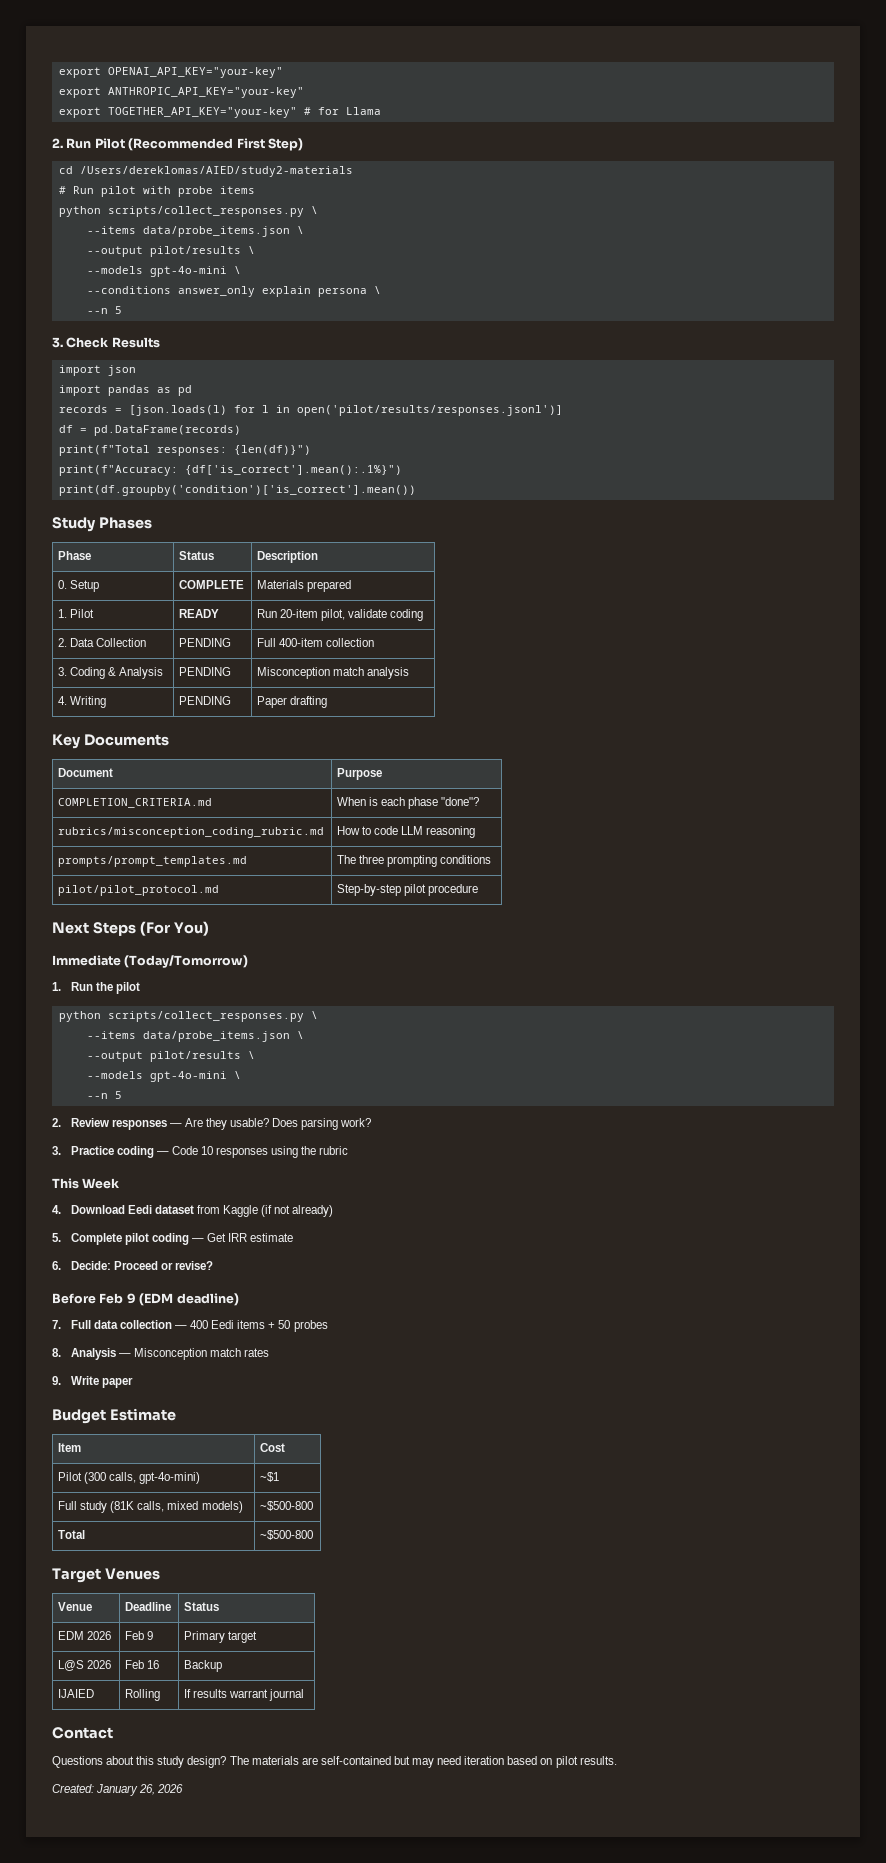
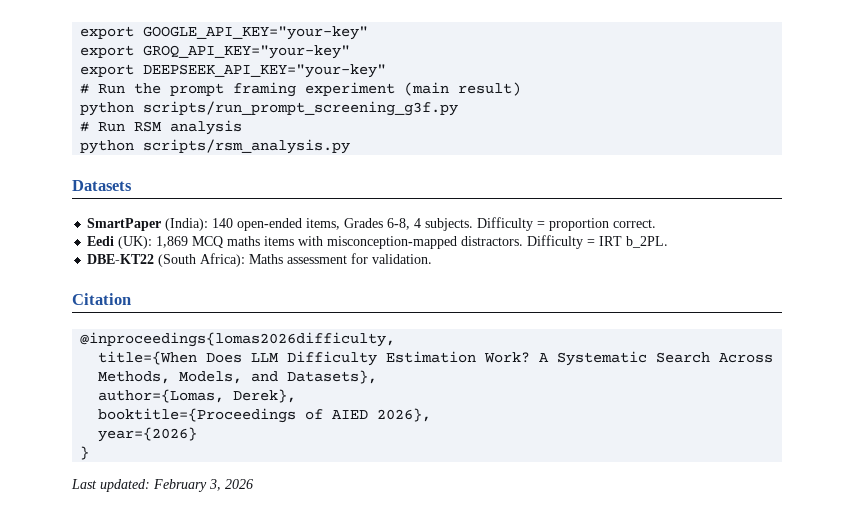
[58,67,283,78] [58,87,304,98] [58,107,381,118] [52,138,303,151] [58,166,353,177] [58,186,255,197] [58,206,318,217] [86,226,304,237] [86,246,255,257] [86,266,241,277] [86,286,381,297] [86,306,122,314] [52,337,160,348] [58,365,136,376] [58,385,192,396] [58,405,563,416] [58,425,241,436] [58,445,311,456] [58,465,402,476] [58,485,416,496] [52,517,152,532] [58,551,92,560] [179,551,215,560] [257,551,319,563] [58,580,100,592] [179,580,245,589] [257,580,352,592] [58,609,95,618] [179,609,220,618] [257,609,424,621] [58,638,147,647] [179,638,232,647] [257,638,375,647] [58,667,164,679] [179,667,232,676] [257,667,410,679] [58,696,107,708] [179,696,232,705] [257,696,328,708] [52,734,169,749] [58,768,114,777] [337,768,383,780] [58,798,213,808] [337,797,480,809] [58,827,325,838] [337,826,476,838] [58,856,248,867] [337,855,492,867] [58,885,220,896] [337,884,479,896] [52,921,209,936] [52,955,249,968] [52,982,140,994] [58,1011,318,1022] [86,1031,304,1042] [86,1051,255,1062] [86,1071,241,1082] [86,1091,122,1099] [52,1118,372,1130] [52,1146,349,1158] [52,1178,120,1189] [52,1205,334,1217] [52,1233,294,1245] [52,1261,213,1270] [52,1293,239,1306] [52,1320,328,1332] [52,1348,270,1360] [52,1376,133,1388] [52,1408,176,1424] [58,1443,82,1452] [260,1443,286,1452] [58,1472,201,1484] [260,1472,280,1482] [58,1501,243,1513] [260,1501,314,1511] [58,1530,86,1539] [260,1530,314,1540] [52,1568,160,1583] [58,1602,93,1611] [125,1602,172,1611] [184,1602,220,1611] [58,1631,112,1640] [125,1631,154,1640] [184,1631,258,1643] [58,1660,112,1671] [125,1660,160,1669] [184,1660,223,1672] [58,1689,95,1698] [125,1689,161,1701] [184,1689,305,1701] [52,1727,113,1739] [52,1756,617,1768] [52,1784,156,1796] export OPENAI_API_KEY="your-key" // export ANTHROPIC_API_KEY="your-key" // export TOGETHER_API_KEY="your-key" # for Llama // 2. Run Pilot (Recommended First Step) // cd /Users/dereklomas/AIED/study2-materials // # Run pilot with probe items // python scripts/collect_responses.py \ // --items data/probe_items.json \ // --output pilot/results \ // --models gpt-4o-mini \ // --conditions answer_only explain persona \ // --n 5 // 3. Check Results // import json // import pandas as pd // records = [json.loads(l) for l in open('pilot/results/responses.jsonl')] // df = pd.DataFrame(records) // print(f"Total responses: {len(df)}") // print(f"Accuracy: {df['is_correct'].mean():.1%}") // print(df.groupby('condition')['is_correct'].mean()) // Study Phases // Phase | Status | Description // 0. Setup | COMPLETE | Materials prepared // 1. Pilot | READY | Run 20-item pilot, validate coding // 2. Data Collection | PENDING | Full 400-item collection // 3. Coding & Analysis | PENDING | Misconception match analysis // 4. Writing | PENDING | Paper drafting // Key Documents // Document | Purpose // COMPLETION_CRITERIA.md | When is each phase "done"? // rubrics/misconception_coding_rubric.md | How to code LLM reasoning // prompts/prompt_templates.md | The three prompting conditions // pilot/pilot_protocol.md | Step-by-step pilot procedure // Next Steps (For You) // Immediate (Today/Tomorrow) // 1. Run the pilot // python scripts/collect_responses.py \ // --items data/probe_items.json \ // --output pilot/results \ // --models gpt-4o-mini \ // --n 5 // 2. Review responses — Are they usable? Does parsing work? // 3. Practice coding — Code 10 responses using the rubric // This Week // 4. Download Eedi dataset from Kaggle (if not already) // 5. Complete pilot coding — Get IRR estimate // 6. Decide: Proceed or revise? // Before Feb 9 (EDM deadline) // 7. Full data collection — 400 Eedi items + 50 probes // 8. Analysis — Misconception match rates // 9. Write paper // Budget Estimate // Item | Cost // Pilot (300 calls, gpt-4o-mini) | ~$1 // Full study (81K calls, mixed models) | ~$500-800 // Total | ~$500-800 // Target Venues // Venue | Deadline | Status // EDM 2026 | Feb 9 | Primary target // L@S 2026 | Feb 16 | Backup // IJAIED | Rolling | If results warrant journal // Contact // Questions about this study design? The materials are self-contained but may need iteration based on pilot results. // Created: January 26, -> [80,26,369,40] [80,45,351,59] [80,64,387,78] [80,82,522,97] [80,101,459,116] [80,120,243,135] [80,139,351,154] [72,180,132,191] [87,217,657,231] [87,235,669,249] [87,253,433,267] [72,293,131,305] [80,332,396,347] [98,351,774,366] [98,370,378,384] [98,389,297,403] [98,408,432,423] [98,427,198,442] [80,446,90,460] [71,479,221,492] export GOOGLE_API_KEY="your-key" // export GROQ_API_KEY="your-key" // export DEEPSEEK_API_KEY="your-key" // # Run the prompt framing experiment (main result) // python scripts/run_prompt_screening_g3f.py // # Run RSM analysis // python scripts/rsm_analysis.py // Datasets // SmartPaper (India): 140 open-ended items, Grades 6-8, 4 subjects. Difficulty = proportion correct. // Eedi (UK): 1,869 MCQ maths items with misconception-mapped distractors. Difficulty = IRT b_2PL. // DBE-KT22 (South Africa): Maths assessment for validation. // Citation // @inproceedings{lomas2026difficulty, // title={When Does LLM Difficulty Estimation Work? A Systematic Search Across Methods, Models, and Datasets}, // author={Lomas, Derek}, // booktitle={Proceedings of AIED 2026}, // year={2026} // } // Last updated: February 3,

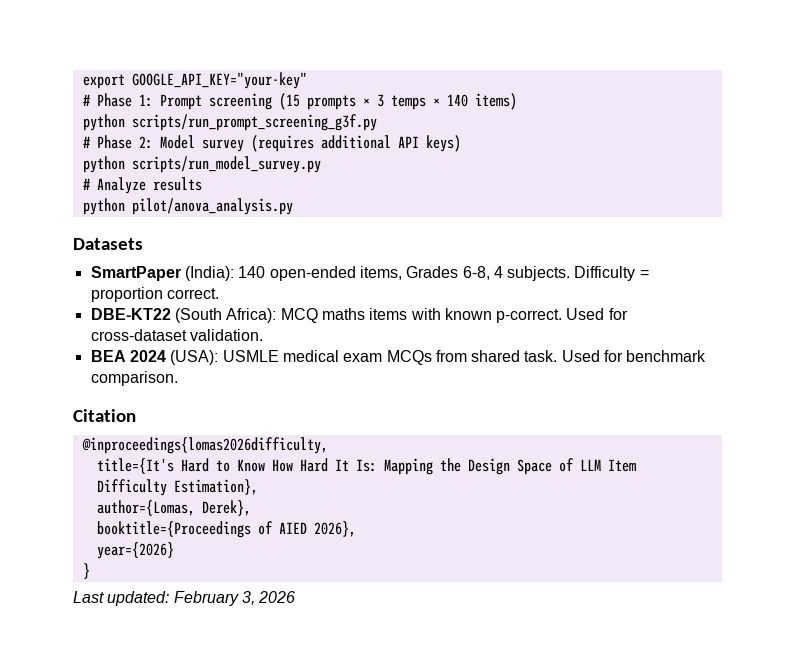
[80,45,351,59] [80,64,387,78] [80,82,522,97] [80,101,459,116] [80,120,243,135] [80,139,351,154] export GROQ_API_KEY="your-key" // export DEEPSEEK_API_KEY="your-key" // # Run the prompt framing experiment (main result) // python scripts/run_prompt_screening_g3f.py // # Run RSM analysis // python scripts/rsm_analysis.py -> [82,93,517,110] [82,114,377,131] [82,135,461,152] [82,156,321,173] [82,177,202,194] [82,198,293,215] # Phase 1: Prompt screening (15 prompts × 3 temps × 140 items) // python scripts/run_prompt_screening_g3f.py // # Phase 2: Model survey (requires additional API keys) // python scripts/run_model_survey.py // # Analyze results // python pilot/anova_analysis.py
[87,236,189,249] Eedi (UK): 1,869 -> [90,308,277,323] DBE-KT22 (South Africa):
[327,235,669,249] [87,253,433,267] [72,293,131,305] [80,332,396,347] [98,351,774,366] [98,370,378,384] misconception-mapped distractors. Difficulty = IRT b_2PL. // DBE-KT22 (South Africa): Maths assessment for validation. // Citation // @inproceedings{lomas2026difficulty, // title={When Does LLM Difficulty Estimation Work? A Systematic Search Across Methods, Models, and Datasets}, -> [444,308,628,323] [90,329,263,341] [90,350,707,365] [90,371,178,386] [73,409,136,422] [81,437,328,454] [96,458,636,475] [96,479,258,496] known p-correct. Used for cross-dataset validation. // BEA 2024 (USA): USMLE medical exam MCQs from shared task. Used for benchmark comparison. // Citation // @inproceedings{lomas2026difficulty, // title={It's Hard to Know How Hard It Is: Mapping the Design Space of LLM Item Difficulty Estimation},

